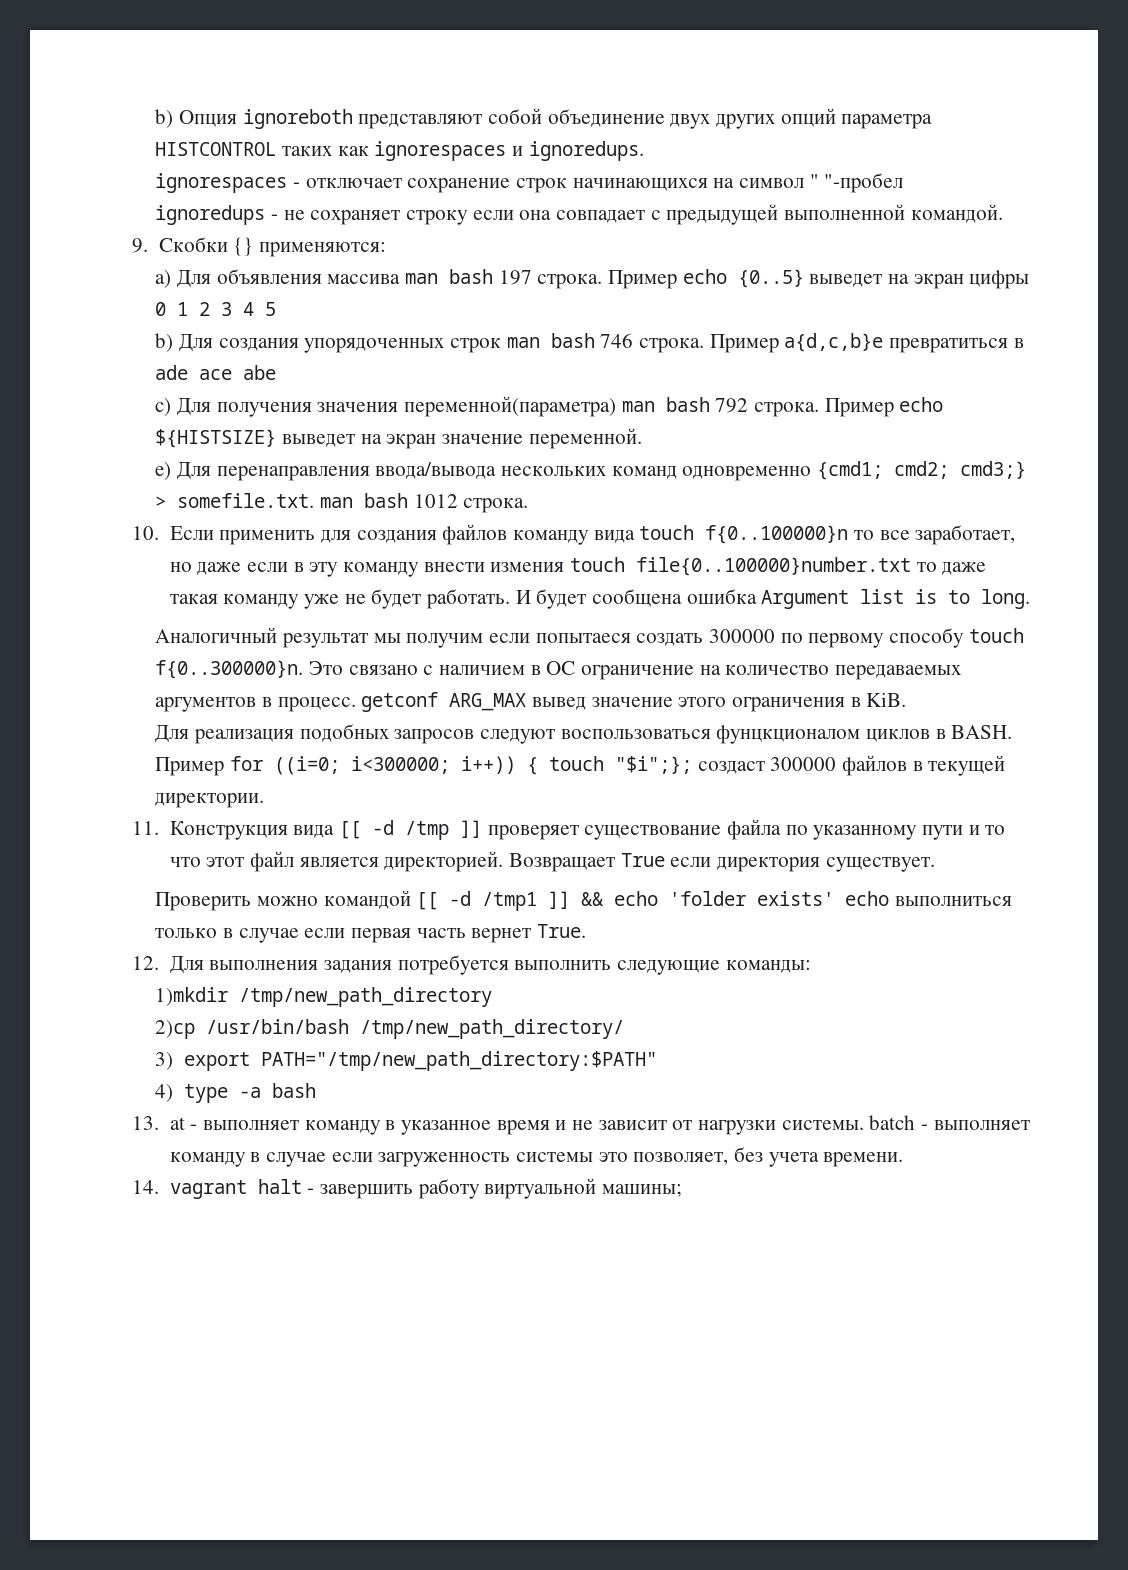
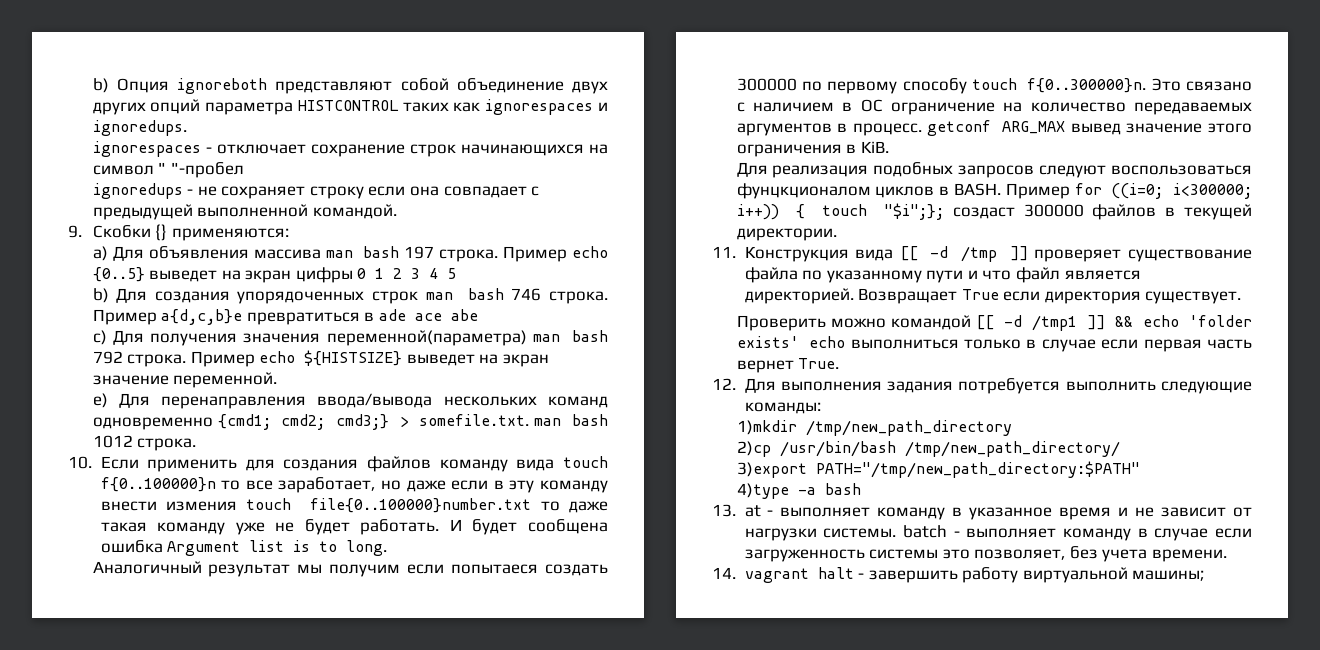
[985,825,1006,835] [169,857,245,867] то что этот -> [982,270,1012,280] что
[155,1052,250,1071] 3) export -> [736,462,807,478] 3)export
[155,1084,228,1103] 4) type -> [736,483,789,499] 4)type

